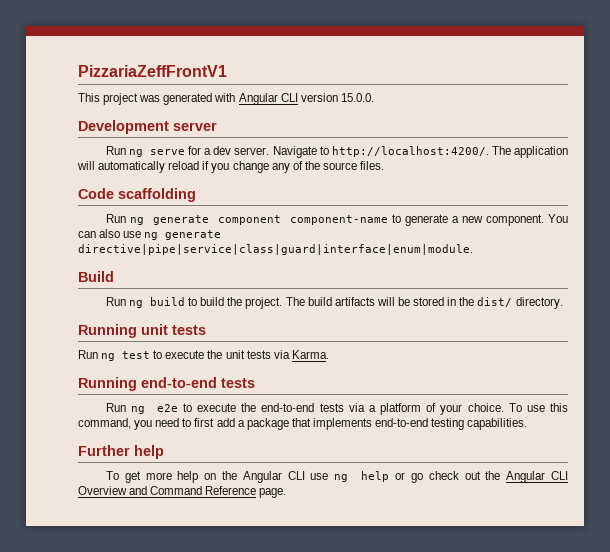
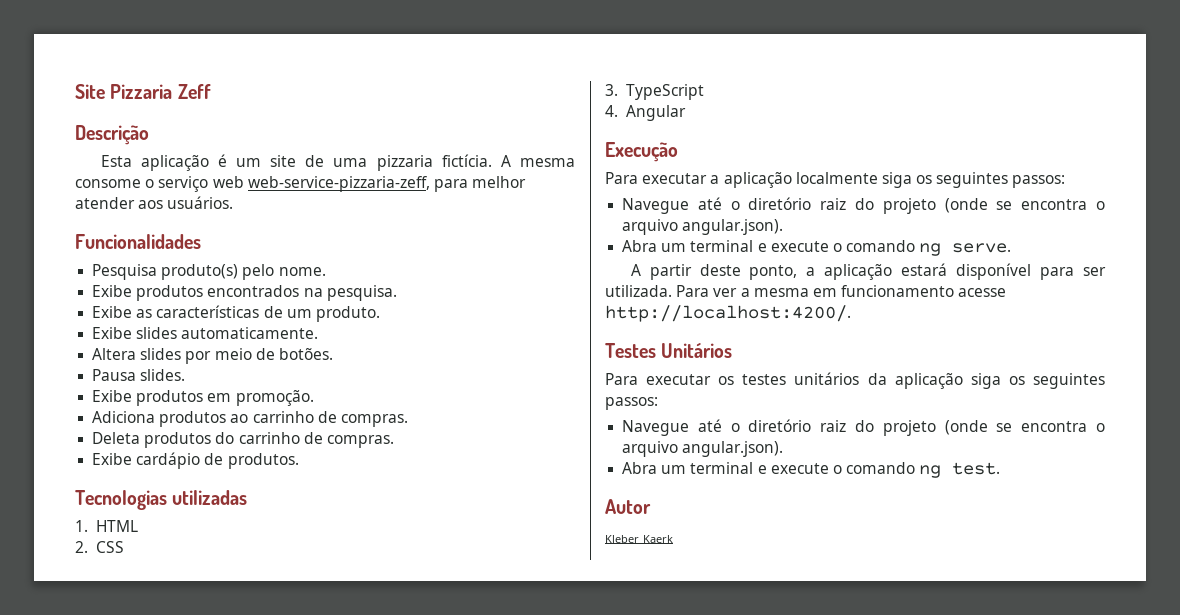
[78,65,227,77] [78,93,374,105] [78,120,217,134] [105,146,568,158] [77,161,385,173] [78,188,196,202] [105,214,569,226] [78,229,222,240] [78,244,473,255] [78,271,114,282] [105,297,563,309] [78,324,206,338] [78,350,329,361] [78,377,255,391] [105,403,569,415] [78,418,528,430] [78,445,164,459] [105,471,569,483] [78,486,287,498] PizzariaZeffFrontV1 // This project was generated with Angular CLI version 15.0.0. // Development server // Run ng serve for a dev server. Navigate to http://localhost:4200/. The application will automatically reload if you change any of the source files. // Code scaffolding // Run ng generate component component-name to generate a new component. You can also use ng generate directive|pipe|service|class|guard|interface|enum|module. // Build // Run ng build to build the project. The build artifacts will be stored in the dist/ directory. // Running unit tests // Run ng test to execute the unit tests via Karma. // Running end-to-end tests // Run ng e2e to execute the end-to-end tests via a platform of your choice. To use this command, you need to first add a package that implements end-to-end testing capabilities. // Further help // To get more help on the Angular CLI use ng help or go check out the Angular CLI Overview and Command Reference page. -> [75,84,211,99] [75,125,149,145] [100,154,575,171] [75,176,527,192] [75,196,234,209] [75,234,201,249] [92,264,326,280] [92,285,397,301] [92,305,380,322] [92,327,319,339] [92,348,333,364] [92,369,186,381] [92,390,314,406] [92,411,408,427] [92,432,394,448] [92,452,299,469] [75,490,248,510] [75,520,139,532] [75,541,125,553] [605,84,705,100] [605,105,687,121] [605,142,678,162] [605,172,1066,188] [622,197,1105,214] [622,219,784,235] [622,240,1012,256] [630,263,1106,280] [605,285,1007,297] [605,305,851,322] [605,343,733,358] [605,372,1105,389] [605,397,658,410] [622,419,1105,436] [622,441,784,457] [622,462,1001,478] [605,499,651,514] [605,535,674,543] Site Pizzaria Zeff // Descrição // Esta aplicação é um site de uma pizzaria fictícia. A mesma consome o serviço web web-service-pizzaria-zeff, para melhor atender aos usuários. // Funcionalidades // Pesquisa produto(s) pelo nome. // Exibe produtos encontrados na pesquisa. // Exibe as características de um produto. // Exibe slides automaticamente. // Altera slides por meio de botões. // Pausa slides. // Exibe produtos em promoção. // Adiciona produtos ao carrinho de compras. // Deleta produtos do carrinho de compras. // Exibe cardápio de produtos. // Tecnologias utilizadas // 1. HTML // 2. CSS // 3. TypeScript // 4. Angular // Execução // Para executar a aplicação localmente siga os seguintes passos: // Navegue até o diretório raiz do projeto (onde se encontra o arquivo angular.json). // Abra um terminal e execute o comando ng serve. // A partir deste ponto, a aplicação estará disponível para ser utilizada. Para ver a mesma em funcionamento acesse http://localhost:4200/. // Testes Unitários // Para executar os testes unitários da aplicação siga os seguintes passos: // Navegue até o diretório raiz do projeto (onde se encontra o arquivo angular.json). // Abra um terminal e execute o comando ng test. // Autor // Kleber Kaerk

